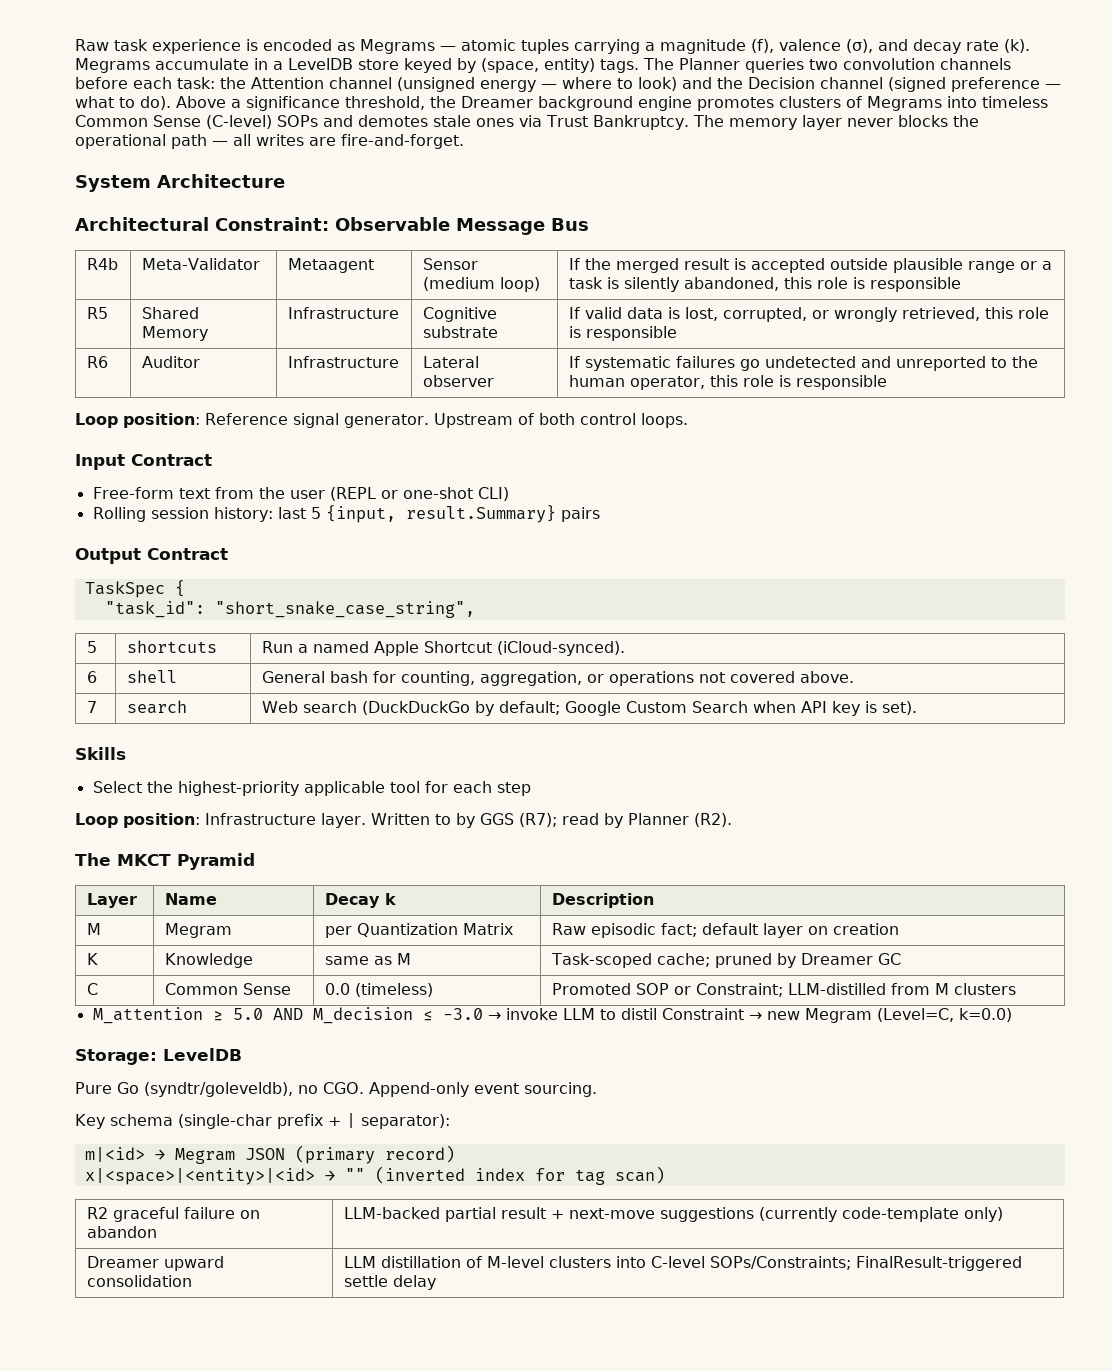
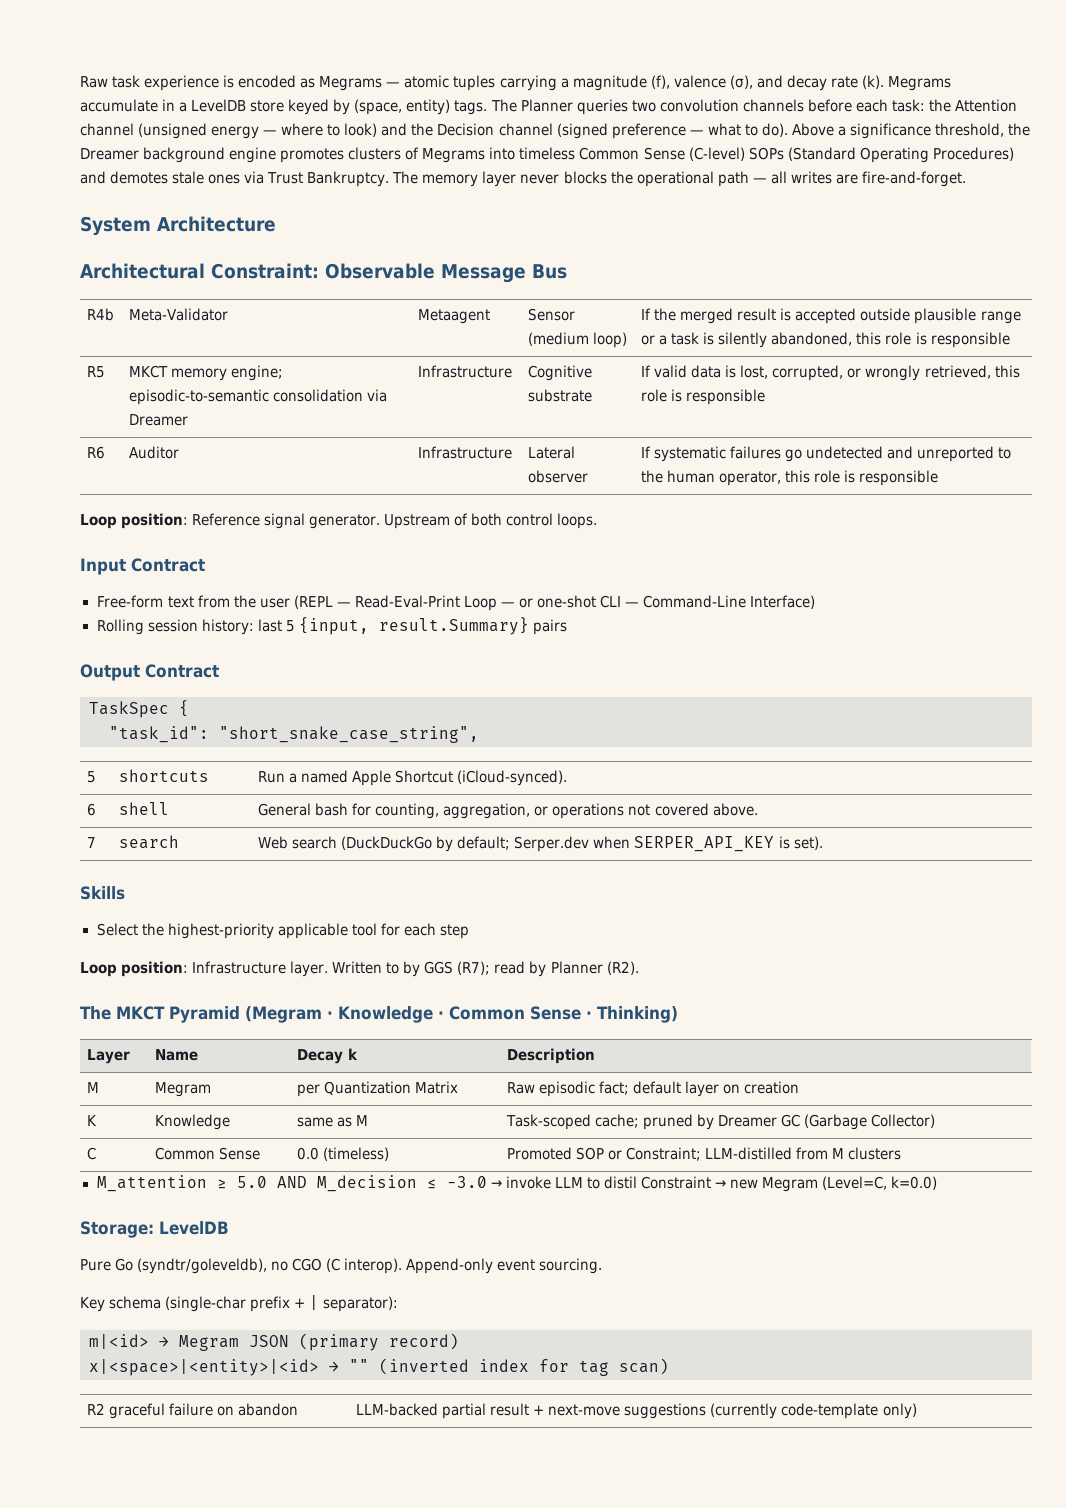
(318, 121) none -> [787,147,1014,163] (Standard Operating Procedures)
[141,307,199,319] [141,326,208,341] Shared Memory -> [129,365,284,381] [129,389,388,405] [129,414,189,426] MKCT memory engine; episodic-to-semantic consolidation via Dreamer
[380,487,509,501] or one-shot CLI) -> [336,595,816,611] — Read-Eval-Print Loop — or one-shot CLI — Command-Line Interface)
[564,701,860,716] Google Custom Search when API key -> [514,836,775,852] Serper.dev when SERPER_API_KEY
(255, 861) none -> [244,1006,678,1023] (Megram · Knowledge · Common Sense · Thinking)
(901, 959) none -> [804,1114,936,1130] (Garbage Collector)
[323,1082,364,1094] CGO. -> [292,1258,403,1274] CGO (C interop).
[86,1256,224,1271] [86,1275,192,1287] [343,1256,1022,1271] [343,1275,436,1290] // Dreamer upward consolidation | LLM distillation of M-level clusters into C-level SOPs/Constraints; FinalResult-triggered settle delay -> (917, 1411) none

